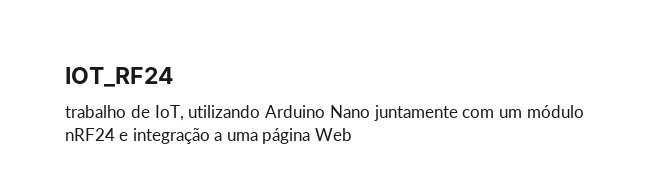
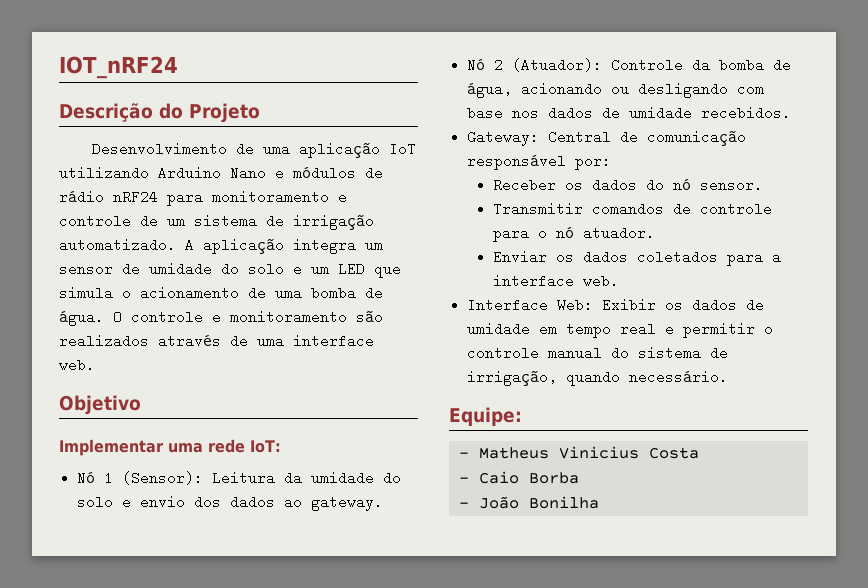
[65,67,174,87] [65,105,584,121] [65,128,352,144] IOT_RF24 // trabalho de IoT, utilizando Arduino Nano juntamente com um módulo nRF24 e integração a uma página Web -> [59,56,178,79] [59,103,260,123] [91,142,416,158] [59,166,383,180] [59,190,347,206] [59,214,374,230] [59,238,383,254] [59,262,401,278] [59,286,383,300] [59,310,383,326] [59,334,374,348] [59,358,95,372] [59,395,141,415] [59,439,281,456] [77,471,402,485] [77,495,384,511] [467,58,792,72] [467,82,765,98] [467,106,792,120] [467,130,747,146] [467,154,612,170] [493,178,764,192] [493,202,773,216] [493,226,656,242] [493,250,782,266] [493,274,620,288] [467,298,765,312] [467,322,774,338] [467,346,729,360] [467,370,729,386] [449,407,522,426] [458,446,699,459] [458,471,579,484] [458,496,599,509] IOT_nRF24 // Descrição do Projeto // Desenvolvimento de uma aplicação IoT utilizando Arduino Nano e módulos de rádio nRF24 para monitoramento e controle de um sistema de irrigação automatizado. A aplicação integra um sensor de umidade do solo e um LED que simula o acionamento de uma bomba de água. O controle e monitoramento são realizados através de uma interface web. // Objetivo // Implementar uma rede IoT: // Nó 1 (Sensor): Leitura da umidade do solo e envio dos dados ao gateway. // Nó 2 (Atuador): Controle da bomba de água, acionando ou desligando com base nos dados de umidade recebidos. // Gateway: Central de comunicação responsável por: // Receber os dados do nó sensor. // Transmitir comandos de controle para o nó atuador. // Enviar os dados coletados para a interface web. // Interface Web: Exibir os dados de umidade em tempo real e permitir o controle manual do sistema de irrigação, quando necessário. // Equipe: // - Matheus Vinicius Costa // - Caio Borba // - João Bonilha

